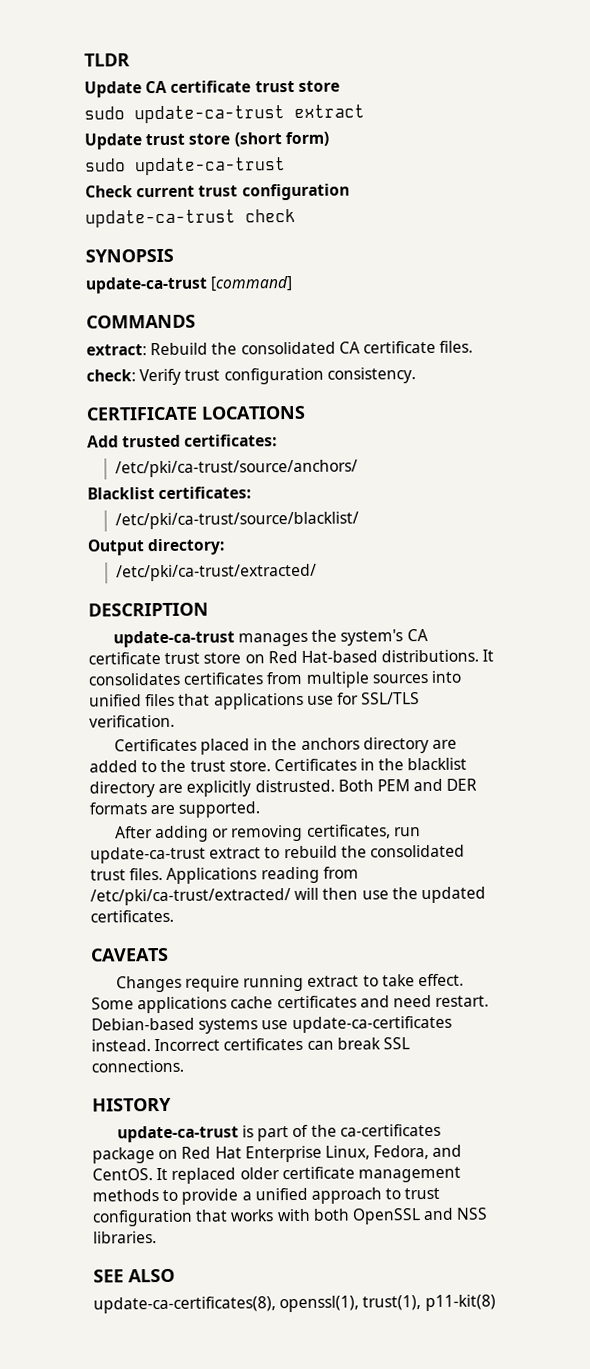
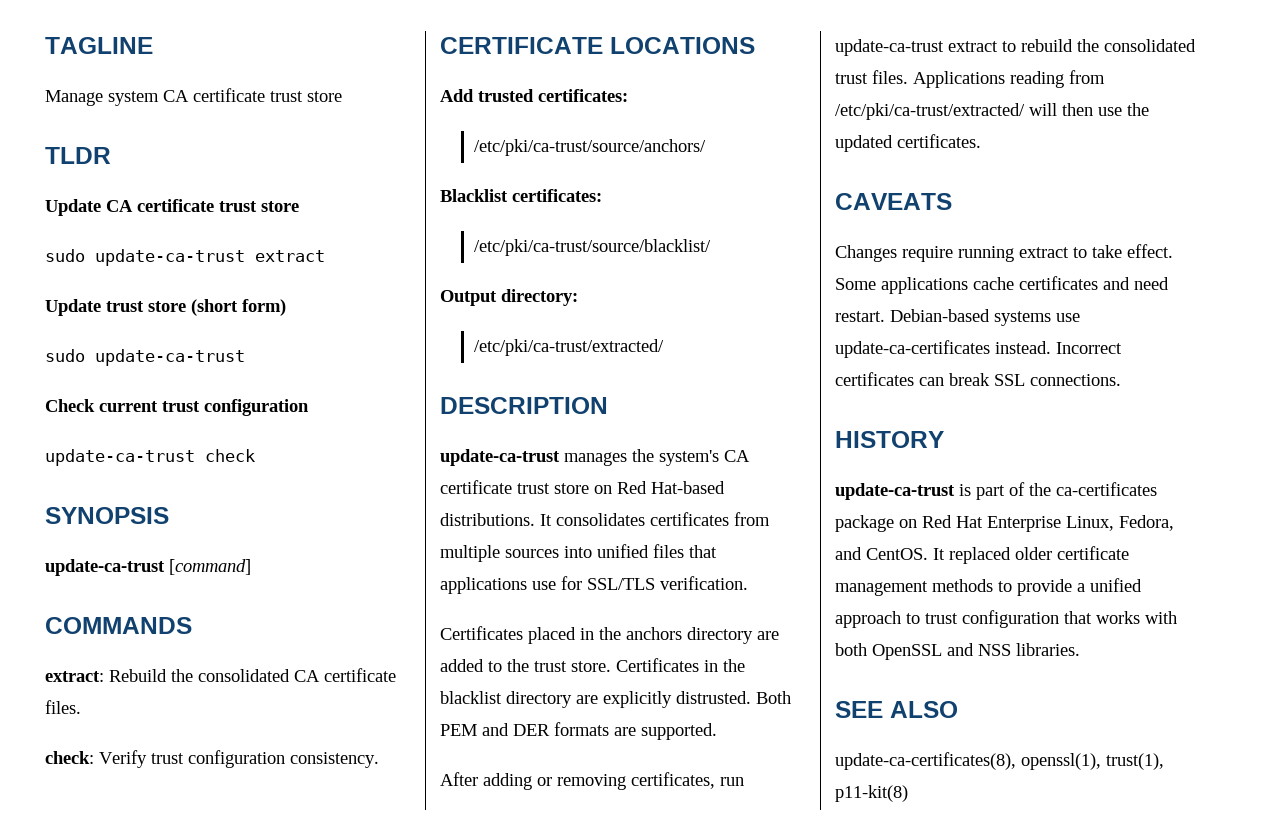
(84, 60) none -> [45,37,153,54] [45,88,342,106] TAGLINE // Manage system CA certificate trust store //

